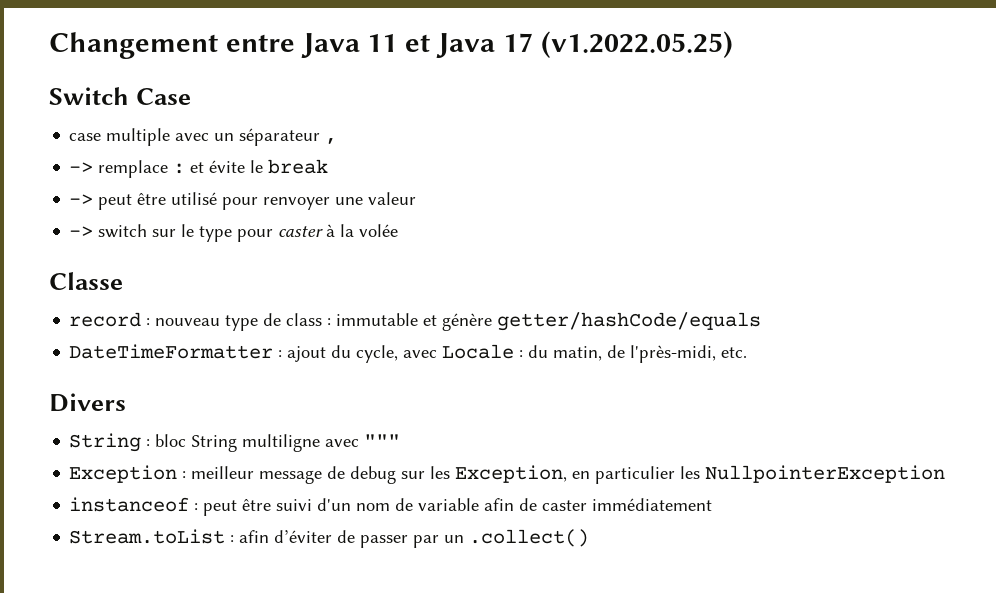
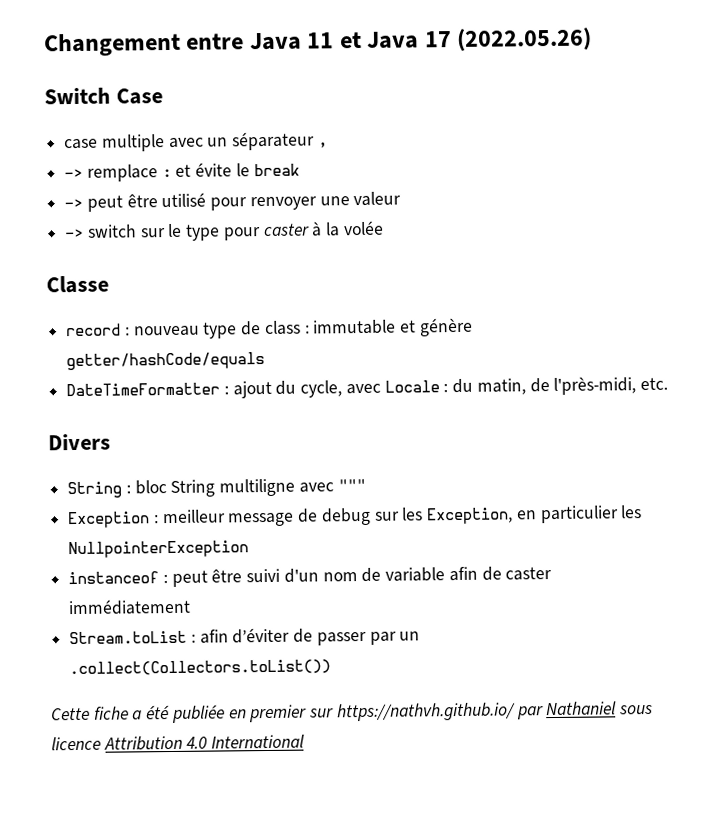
[540,31,733,58] (v1.2022.05.25) -> [456,27,593,51] (2022.05.26)
[469,529,590,547] .collect() -> [69,659,332,677] [51,701,653,724] [51,734,306,751] .collect(Collectors.toList()) // Cette fiche a été publiée en premier sur https://nathvh.github.io/ par Nathaniel sous licence Attribution 4.0 International

